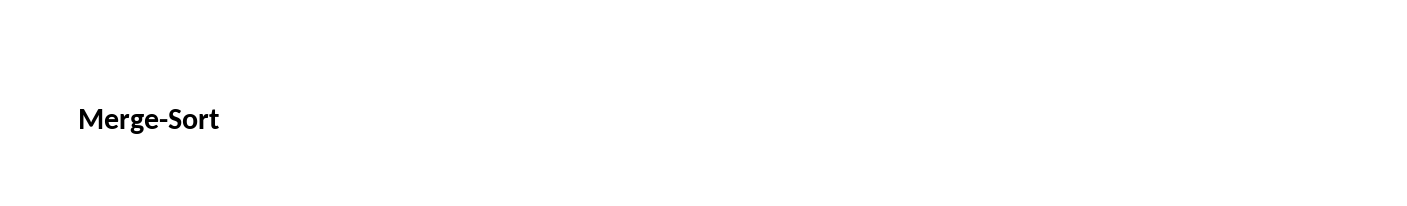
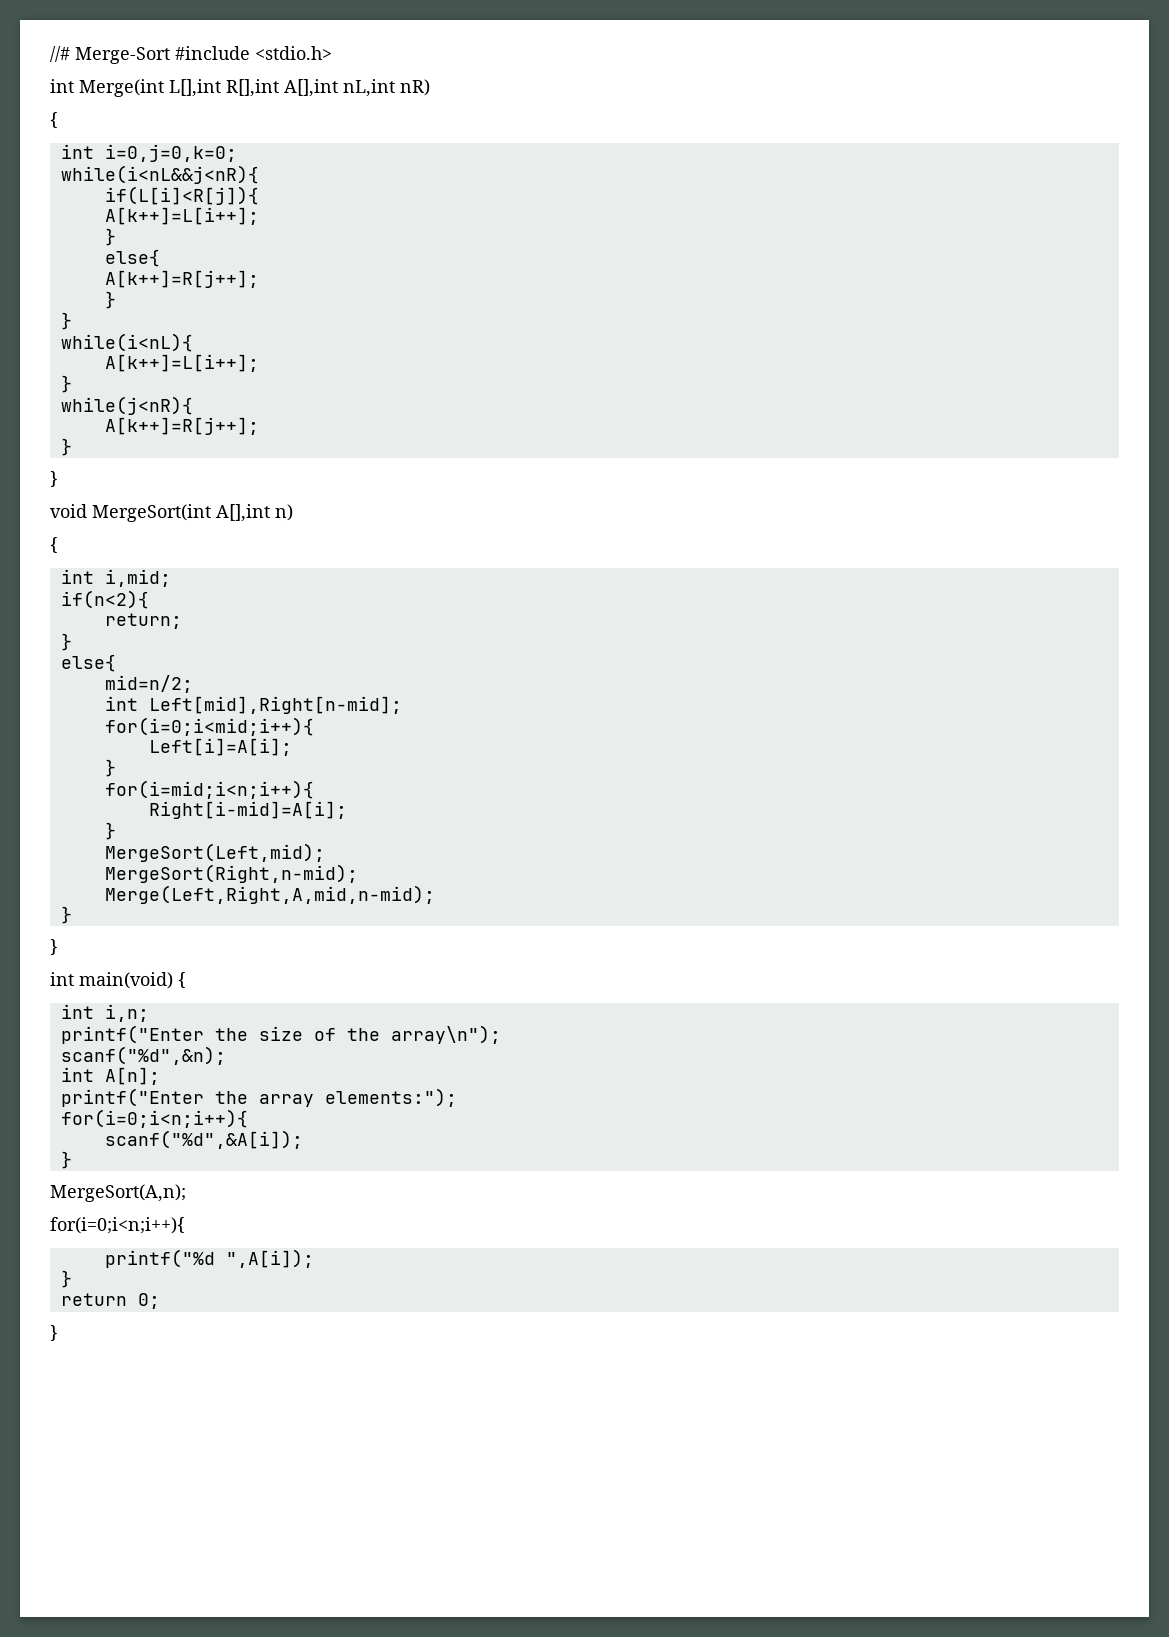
[78,109,219,134] Merge-Sort -> [50,46,332,64] [50,79,430,97] [50,112,58,128] [60,144,237,162] [60,165,259,184] [104,186,259,205] [104,207,259,225] [104,228,116,246] [104,249,160,267] [104,270,259,288] [104,291,116,309] [60,312,72,330] [60,333,193,352] [104,354,259,372] [60,375,72,393] [60,396,193,415] [104,417,259,435] [60,438,72,456] [50,471,58,487] [50,504,293,522] [50,537,58,553] [60,569,171,587] [60,590,149,609] [104,613,182,629] [60,633,72,651] [60,654,116,672] [104,675,193,693] [104,696,402,714] [104,717,314,736] [148,738,292,756] [104,759,116,777] [104,780,314,799] [148,801,347,819] [104,822,116,840] [104,843,325,862] [104,864,358,883] [104,885,435,904] [60,906,72,924] [50,939,58,955] [50,972,186,989] [60,1004,149,1022] [60,1025,501,1044] [60,1046,226,1065] [60,1067,160,1085] [60,1088,457,1107] [60,1109,248,1128] [104,1130,303,1149] [60,1151,72,1169] [50,1184,186,1202] [50,1217,185,1234] [104,1249,314,1268] [60,1270,72,1288] [60,1293,160,1309] [50,1325,58,1341] //# Merge-Sort #include <stdio.h> // int Merge(int L[],int R[],int A[],int nL,int nR) // { // int i=0,j=0,k=0; // while(i<nL&&j<nR){ // if(L[i]<R[j]){ // A[k++]=L[i++]; // } // else{ // A[k++]=R[j++]; // } // } // while(i<nL){ // A[k++]=L[i++]; // } // while(j<nR){ // A[k++]=R[j++]; // } // } // void MergeSort(int A[],int n) // { // int i,mid; // if(n<2){ // return; // } // else{ // mid=n/2; // int Left[mid],Right[n-mid]; // for(i=0;i<mid;i++){ // Left[i]=A[i]; // } // for(i=mid;i<n;i++){ // Right[i-mid]=A[i]; // } // MergeSort(Left,mid); // MergeSort(Right,n-mid); // Merge(Left,Right,A,mid,n-mid); // } // } // int main(void) { // int i,n; // printf("Enter the size of the array\n"); // scanf("%d",&n); // int A[n]; // printf("Enter the array elements:"); // for(i=0;i<n;i++){ // scanf("%d",&A[i]); // } // MergeSort(A,n); // for(i=0;i<n;i++){ // printf("%d ",A[i]); // } // return 0; // }

